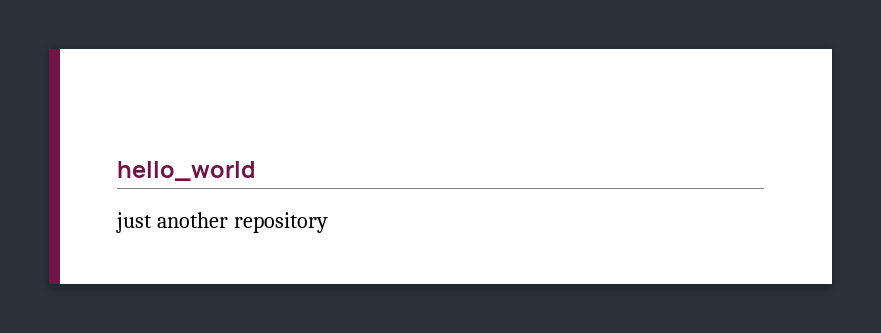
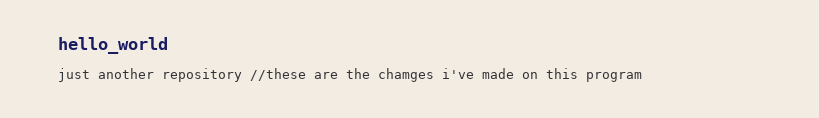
(328, 222) none -> [250,68,642,82] //these are the chamges i've made on this program

